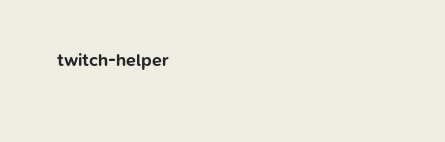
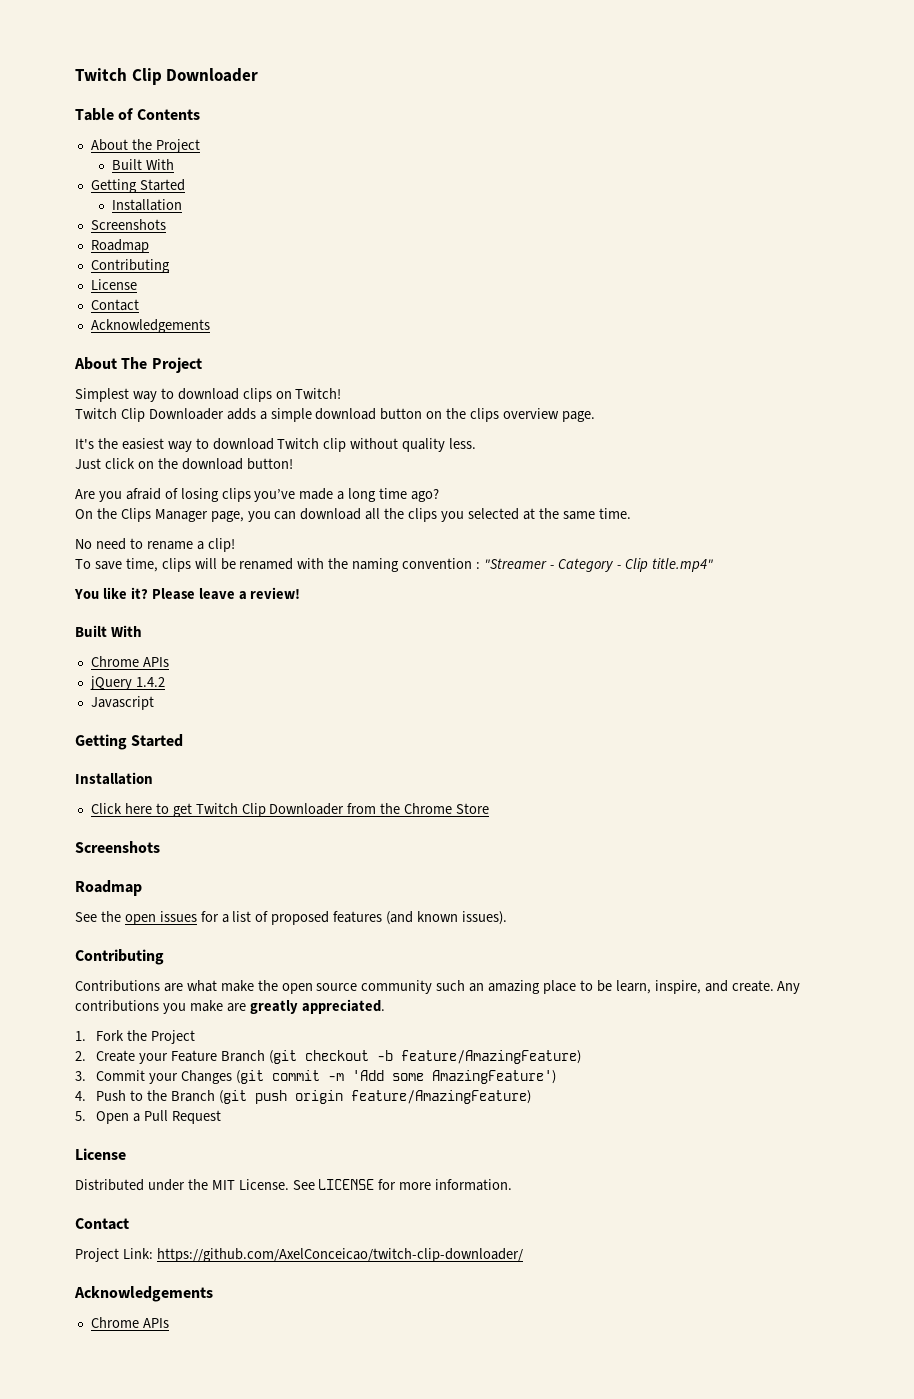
[57,53,169,70] twitch-helper -> [75,68,259,85] [75,108,200,121] [90,139,200,153] [111,159,174,170] [90,179,185,193] [111,199,182,211] [90,219,166,230] [90,239,149,253] [90,259,170,273] [90,279,137,290] [90,299,139,311] [90,319,210,333] [74,357,202,373] [75,388,342,402] [75,408,595,422] [75,438,477,452] [75,458,293,470] [75,488,440,502] [75,508,631,522] [75,538,235,552] [75,558,713,572] [74,587,301,600] [75,625,143,637] [90,656,169,667] [89,676,165,690] [90,696,154,710] [75,734,184,750] [75,772,153,785] [90,803,490,817] [75,841,160,853] [75,880,142,896] [75,911,507,925] [75,949,164,965] [75,980,801,994] [75,999,385,1014] [75,1030,195,1044] [75,1050,581,1064] [75,1070,556,1084] [75,1090,531,1104] [75,1110,221,1124] [75,1148,126,1160] [75,1179,513,1191] [75,1218,129,1230] [75,1248,523,1262] [74,1286,213,1302] [90,1317,169,1328] Twitch Clip Downloader // Table of Contents // About the Project // Built With // Getting Started // Installation // Screenshots // Roadmap // Contributing // License // Contact // Acknowledgements // About The Project // Simplest way to download clips on Twitch! // Twitch Clip Downloader adds a simple download button on the clips overview page. // It's the easiest way to download Twitch clip without quality less. // Just click on the download button! // Are you afraid of losing clips you’ve made a long time ago? // On the Clips Manager page, you can download all the clips you selected at the same time. // No need to rename a clip! // To save time, clips will be renamed with the naming convention : "Streamer - Category - Clip title.mp4" // You like it? Please leave a review! // Built With // Chrome APIs // jQuery 1.4.2 // Javascript // Getting Started // Installation // Click here to get Twitch Clip Downloader from the Chrome Store // Screenshots // Roadmap // See the open issues for a list of proposed features (and known issues). // Contributing // Contributions are what make the open source community such an amazing place to be learn, inspire, and create. Any contributions you make are greatly appreciated. // 1. Fork the Project // 2. Create your Feature Branch (git checkout -b feature/AmazingFeature) // 3. Commit your Changes (git commit -m 'Add some AmazingFeature') // 4. Push to the Branch (git push origin feature/AmazingFeature) // 5. Open a Pull Request // License // Distributed under the MIT License. See LICENSE for more information. // Contact // Project Link: https://github.com/AxelConceicao/twitch-clip-downloader/ // Acknowledgements // Chrome APIs

